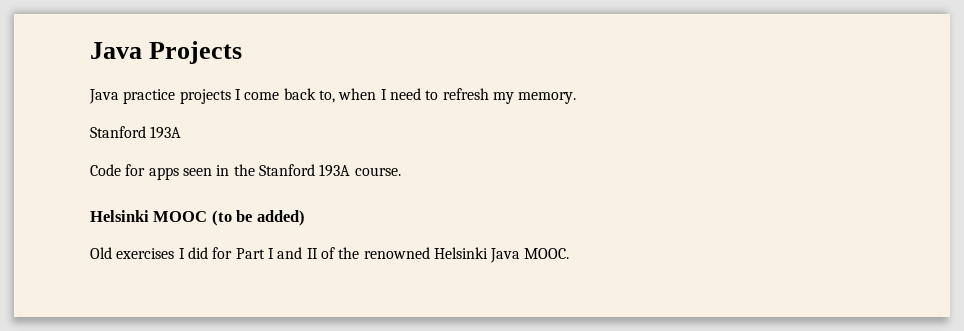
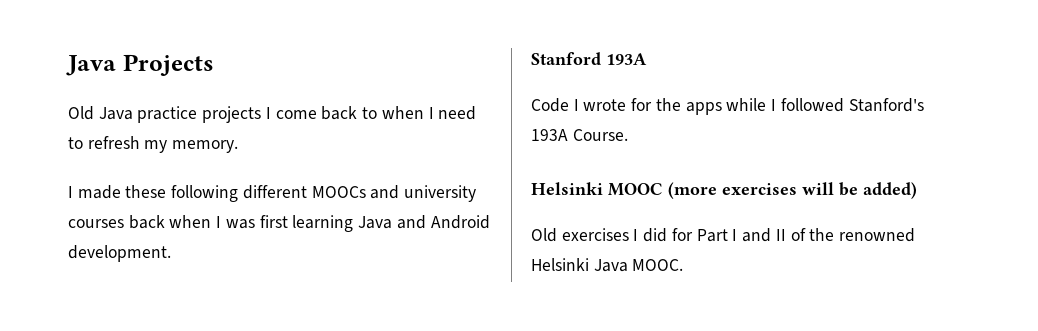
(243, 52) none -> [68,106,94,120] Old
[318,90,335,103] to, -> [362,107,378,119] to
[90,126,182,139] [90,164,401,180] Stanford 193A // Code for apps seen in the Stanford 193A course. -> [68,185,477,202] [68,215,490,232] [68,245,171,262] [531,52,647,65] [531,98,924,115] [531,129,628,141] I made these following different MOOCs and university courses back when I was first learning Java and Android development. // Stanford 193A // Code I wrote for the apps while I followed Stanford's 193A Course.
[211,210,232,226] (to -> [668,182,834,199] (more exercises will

